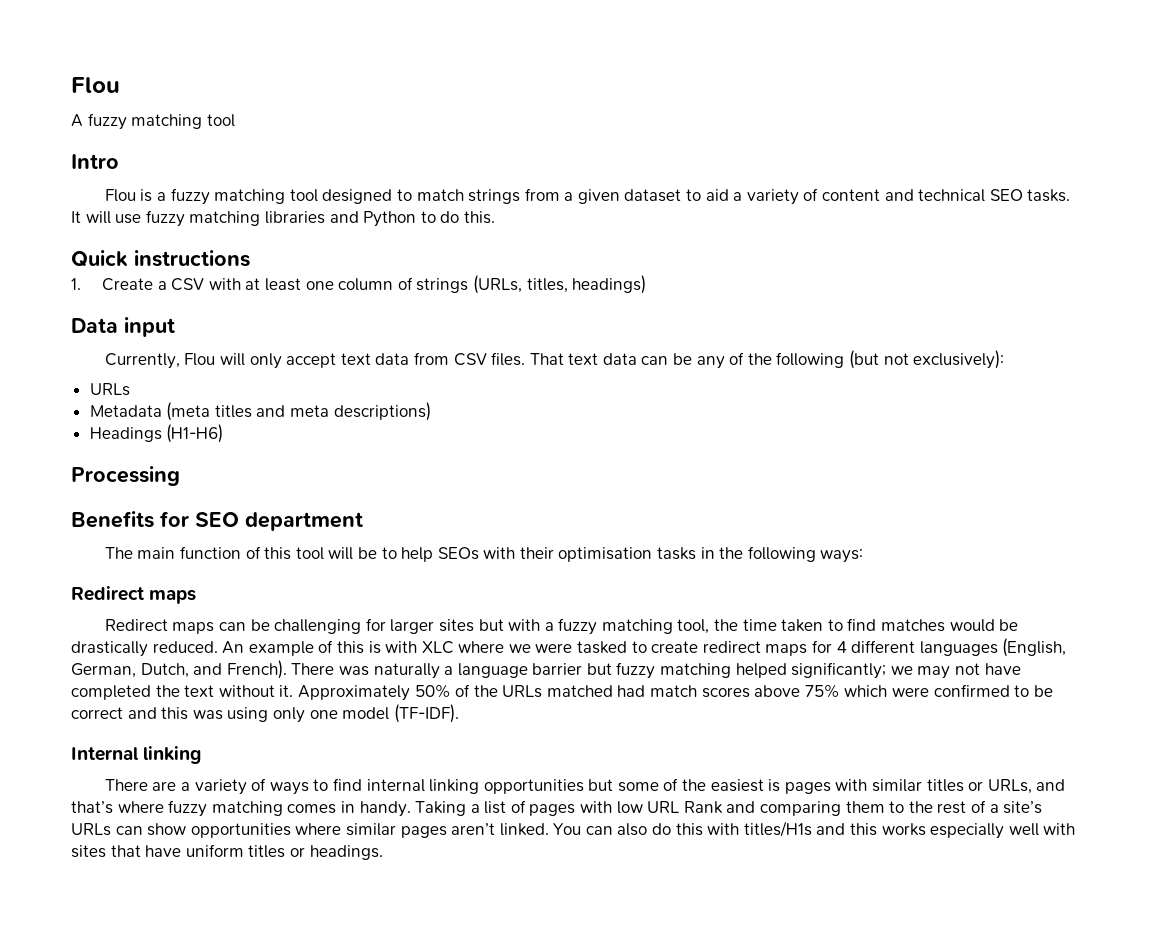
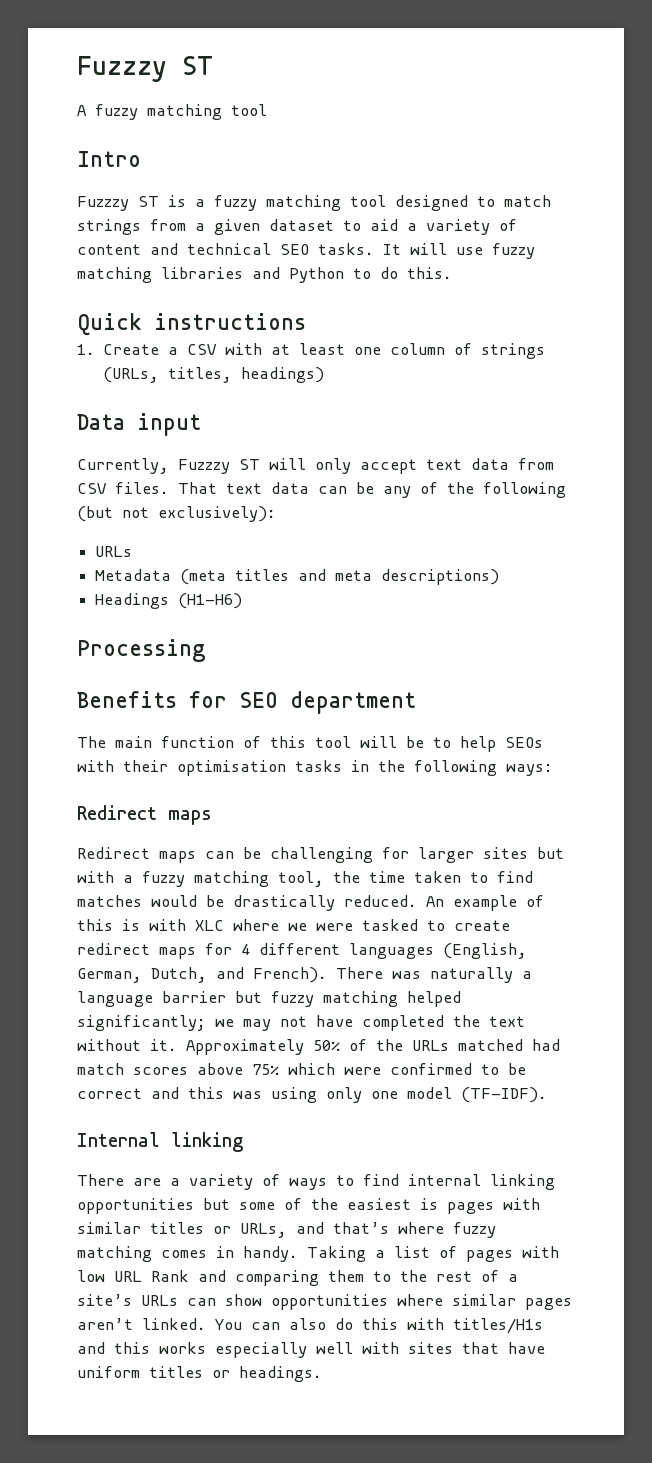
[71,77,120,93] Flou -> [77,56,213,82] Fuzzzy ST
[104,189,136,202] Flou -> [77,196,159,211] Fuzzzy ST
[184,353,216,366] Flou -> [178,459,260,474] Fuzzzy ST

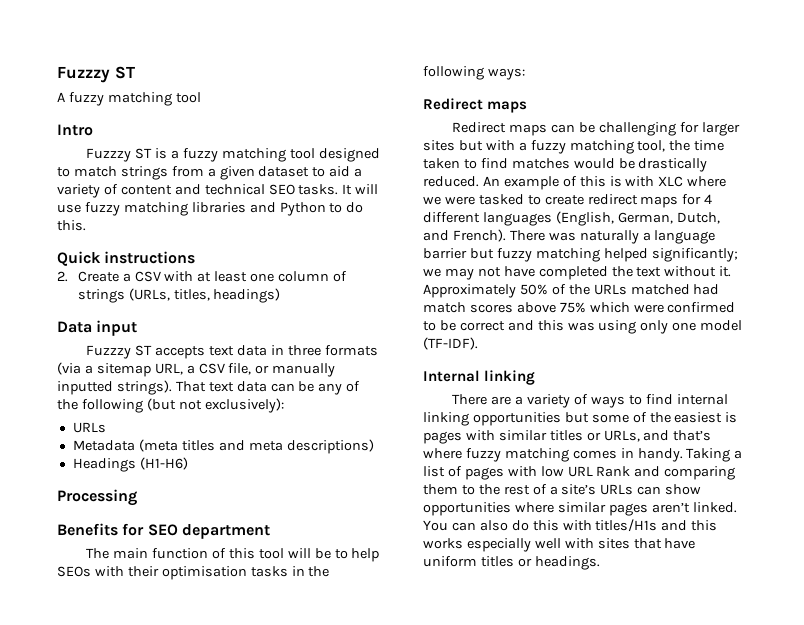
[77,344,95,355] 1. -> [57,271,68,282] 2.
[77,458,554,474] [77,482,169,494] Currently, Fuzzzy ST will only accept text data from CSV files. -> [86,345,378,359] [57,362,336,377] [57,380,172,395] Fuzzzy ST accepts text data in three formats (via a sitemap URL, a CSV file, or manually inputted strings).

